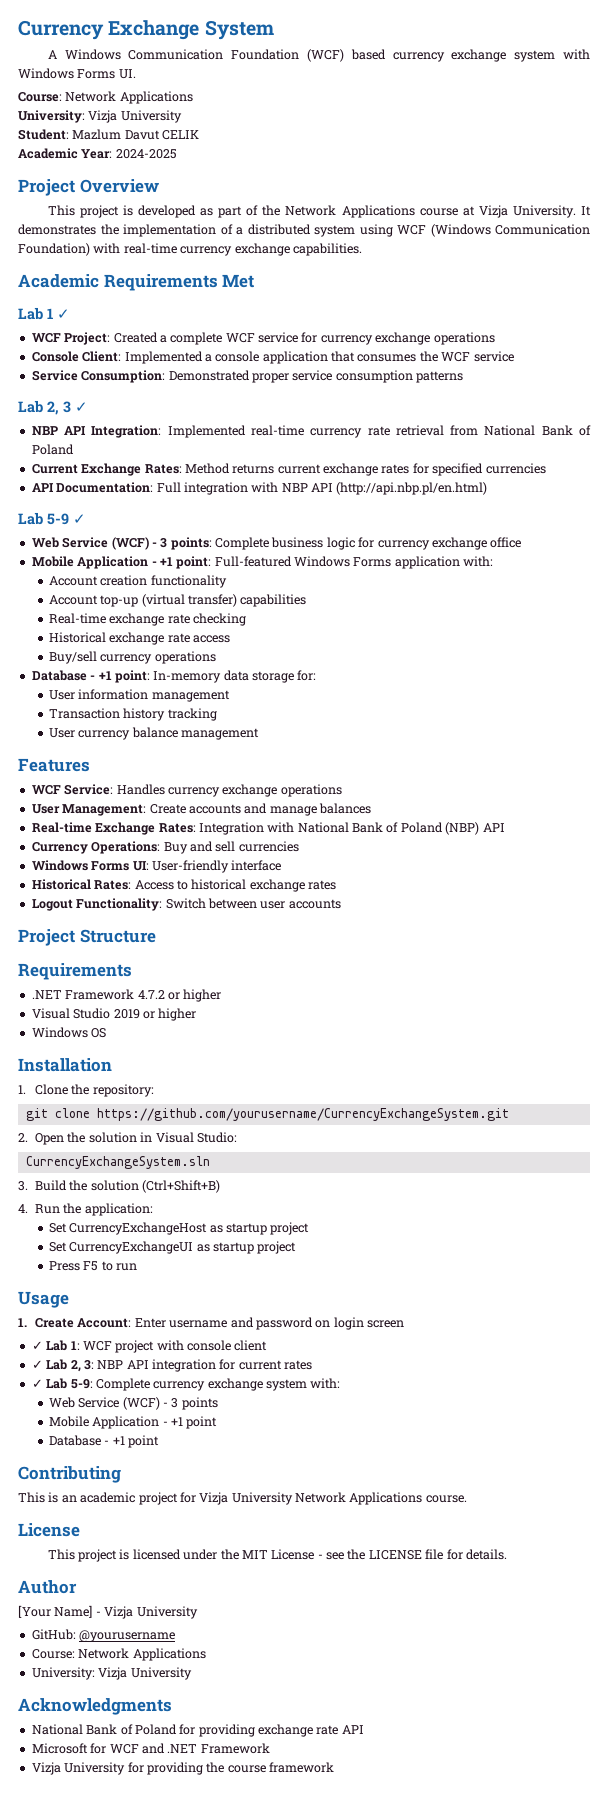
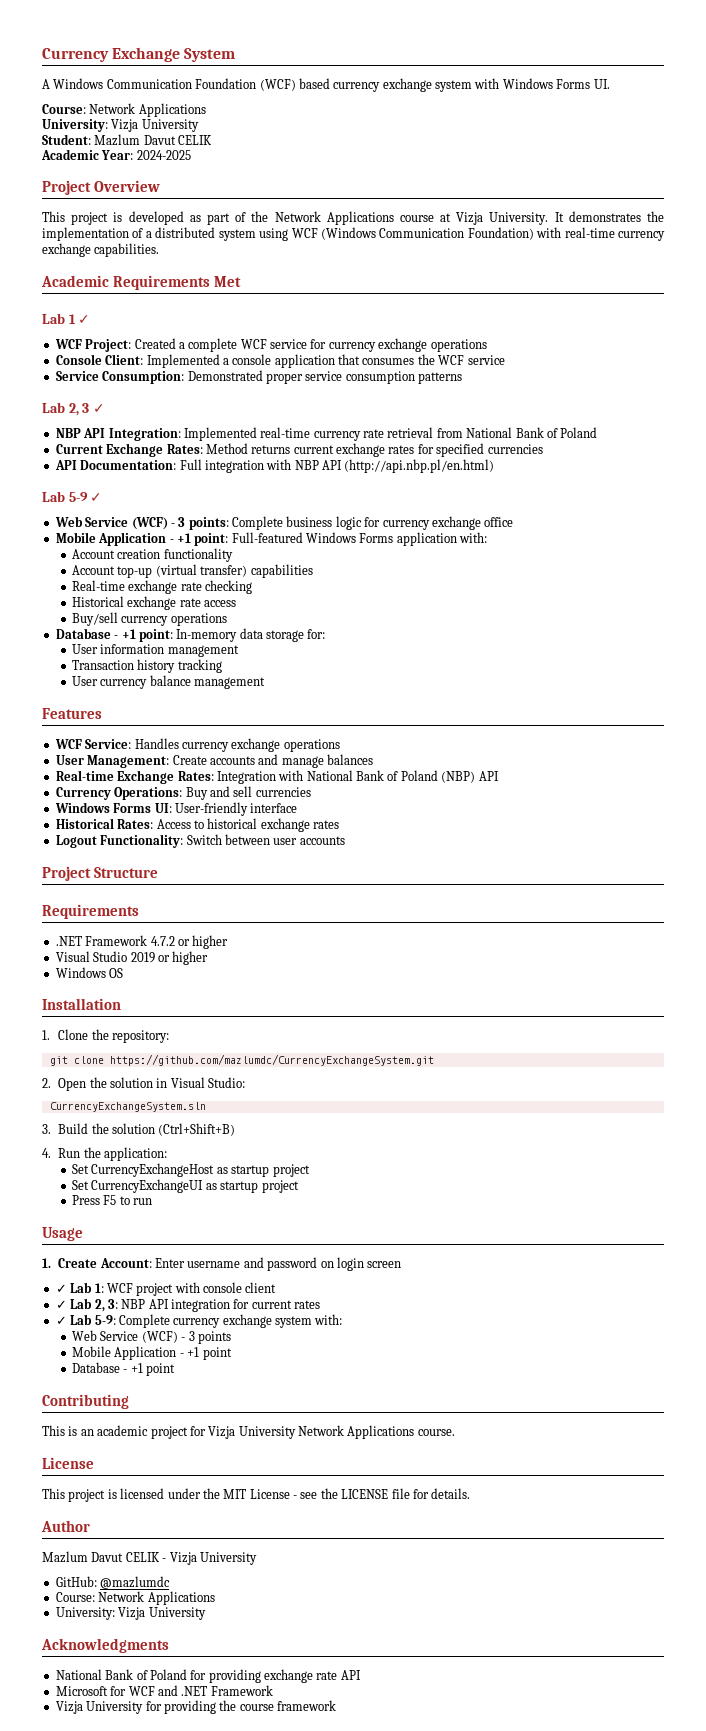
[96,1108,509,1121] https://github.com/yourusername/CurrencyExchangeSystem.git -> [109,1054,434,1066] https://github.com/mazlumdc/CurrencyExchangeSystem.git
[18,1605,93,1618] [Your Name] -> [42,1551,160,1563] Mazlum Davut CELIK
[79,1630,176,1642] @yourusername -> [100,1576,171,1589] @mazlumdc

